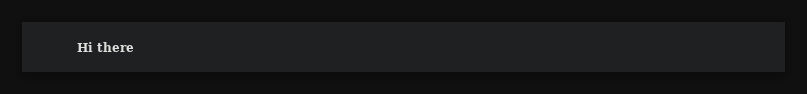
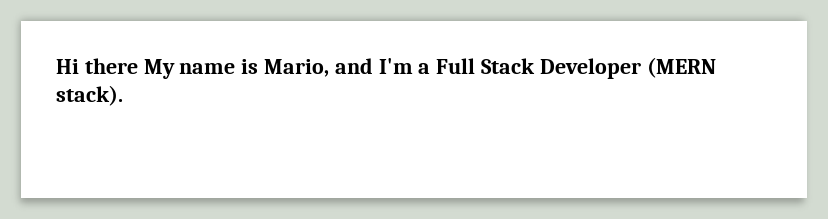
(134, 47) none -> [143,57,716,79] [56,85,123,106] My name is Mario, and I'm a Full Stack Developer (MERN stack).

